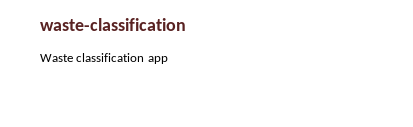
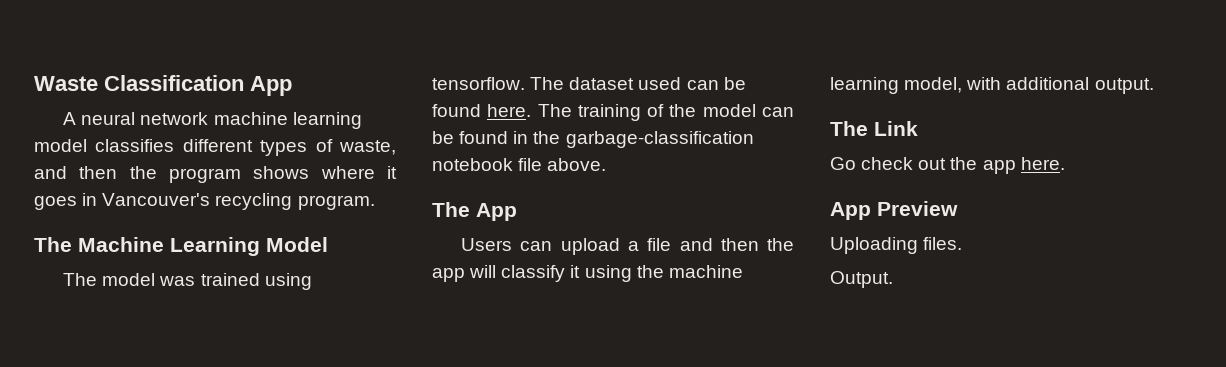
[40,18,186,31] [40,53,168,64] waste-classification // Waste classification app -> [34,75,292,96] [63,112,362,129] [34,139,396,156] [34,166,397,183] [34,193,375,210] [34,237,328,256] [63,273,312,290] [432,77,746,90] [432,104,794,121] [432,131,754,148] [432,158,607,171] [432,202,517,221] [461,238,794,255] [432,265,743,282] [830,77,1154,94] [830,121,918,136] [830,157,1065,174] [830,201,958,220] [830,237,963,254] [830,271,893,288] Waste Classification App // A neural network machine learning model classifies different types of waste, and then the program shows where it goes in Vancouver's recycling program. // The Machine Learning Model // The model was trained using tensorflow. The dataset used can be found here. The training of the model can be found in the garbage-classification notebook file above. // The App // Users can upload a file and then the app will classify it using the machine learning model, with additional output. // The Link // Go check out the app here. // App Preview // Uploading files. // Output.

